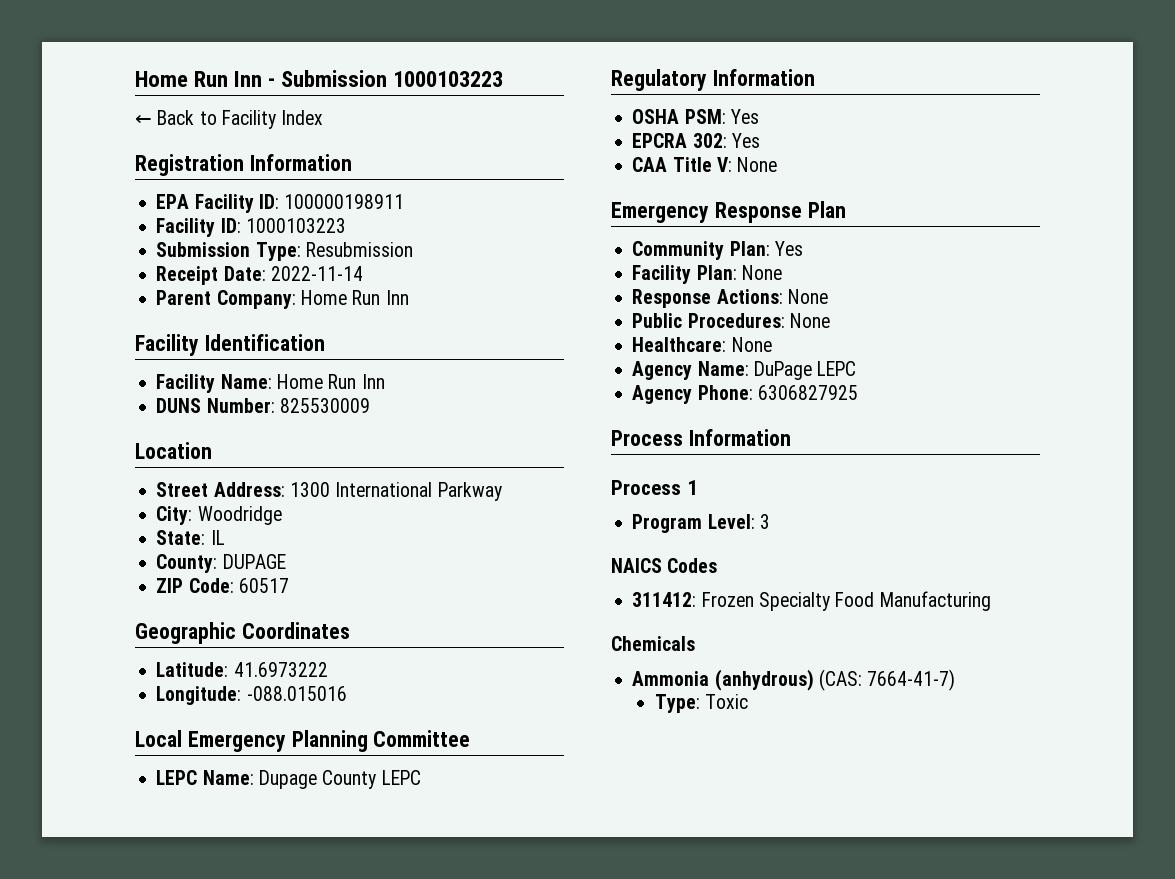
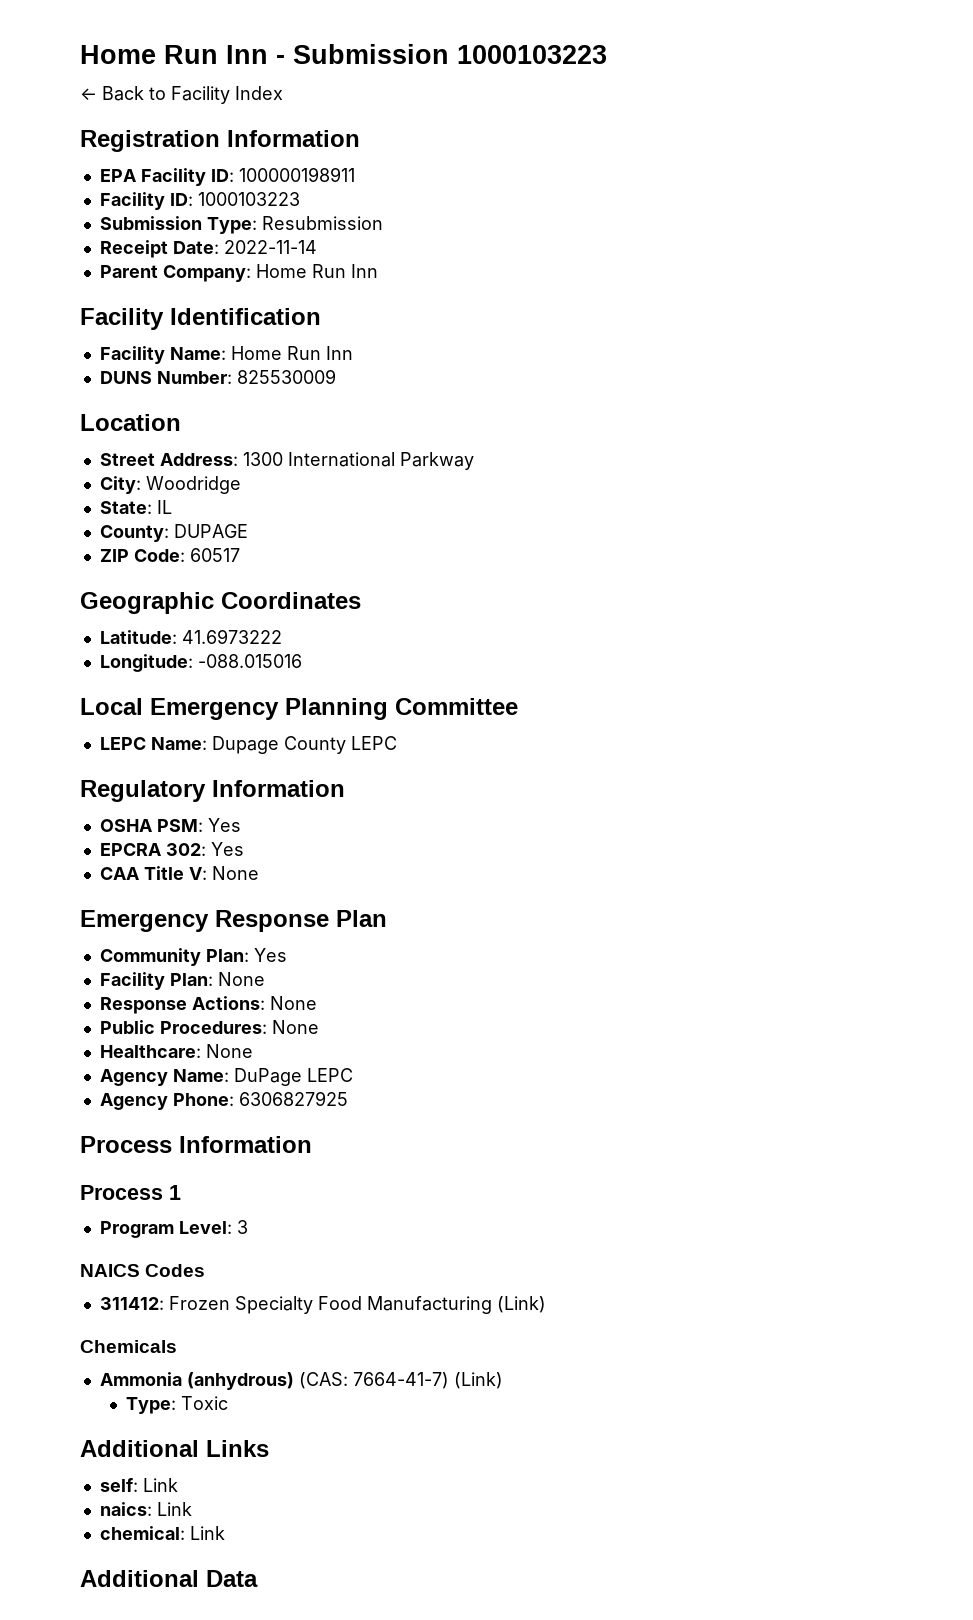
(991, 601) none -> [496,1296,546,1313] (Link)
(956, 680) none -> [453,1372,503,1389] (Link)
(749, 701) none -> [80,1440,269,1457] [99,1478,178,1492] [99,1502,192,1516] [99,1526,225,1540] [80,1570,258,1587] // Additional Links // self: Link // naics: Link // chemical: Link // Additional Data

